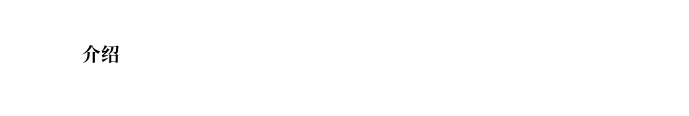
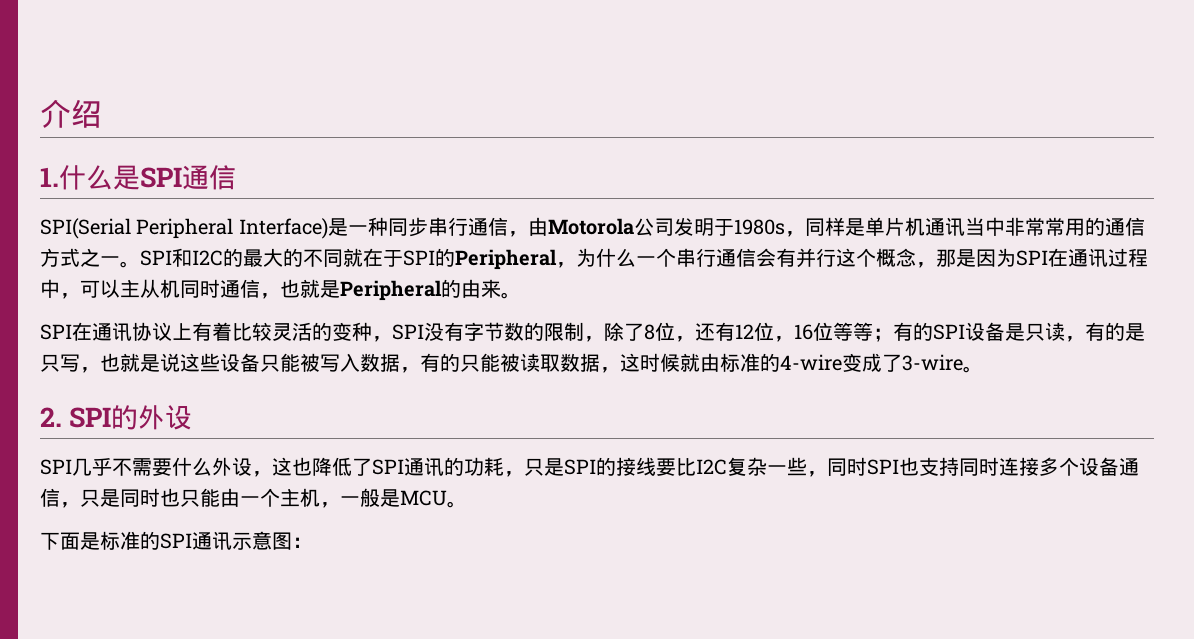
(120, 54) none -> [40,165,236,190] [40,217,1145,239] [40,248,1148,270] [40,279,521,301] [40,322,1145,342] [40,353,983,373] [40,405,193,430] [40,457,1139,477] [40,488,467,508] [40,531,312,550] // 1.什么是SPI通信 // SPI(Serial Peripheral Interface)是一种同步串行通信，由Motorola公司发明于1980s，同样是单片机通讯当中非常常用的通信方式之一。SPI和I2C的最大的不同就在于SPI的Peripheral，为什么一个串行通信会有并行这个概念，那是因为SPI在通讯过程中，可以主从机同时通信，也就是Peripheral的由来。 // SPI在通讯协议上有着比较灵活的变种，SPI没有字节数的限制，除了8位，还有12位，16位等等；有的SPI设备是只读，有的是只写，也就是说这些设备只能被写入数据，有的只能被读取数据，这时候就由标准的4-wire变成了3-wire。 // 2. SPI的外设 // SPI几乎不需要什么外设，这也降低了SPI通讯的功耗，只是SPI的接线要比I2C复杂一些，同时SPI也支持同时连接多个设备通信，只是同时也只能由一个主机，一般是MCU。 // 下面是标准的SPI通讯示意图：

